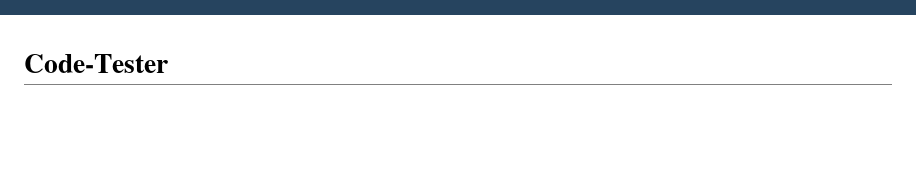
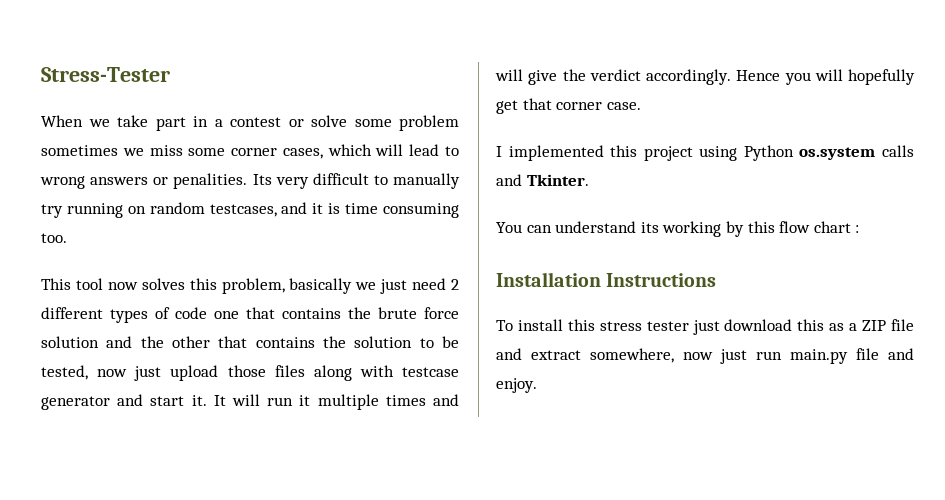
[24,54,168,73] Code-Tester -> [41,67,170,82] [41,115,459,131] [41,144,459,159] [40,173,460,189] [41,202,460,218] [41,233,67,243] [41,278,459,294] [41,307,459,323] [41,336,459,348] [41,365,459,381] [41,394,459,410] [495,69,915,85] [496,98,641,114] [496,145,914,161] [496,174,589,186] [496,221,860,237] [496,272,717,287] [496,319,915,335] [496,348,914,364] [496,378,537,393] Stress-Tester // When we take part in a contest or solve some problem sometimes we miss some corner cases, which will lead to wrong answers or penalities. Its very difficult to manually try running on random testcases, and it is time consuming too. // This tool now solves this problem, basically we just need 2 different types of code one that contains the brute force solution and the other that contains the solution to be tested, now just upload those files along with testcase generator and start it. It will run it multiple times and will give the verdict accordingly. Hence you will hopefully get that corner case. // I implemented this project using Python os.system calls and Tkinter. // You can understand its working by this flow chart : // Installation Instructions // To install this stress tester just download this as a ZIP file and extract somewhere, now just run main.py file and enjoy.

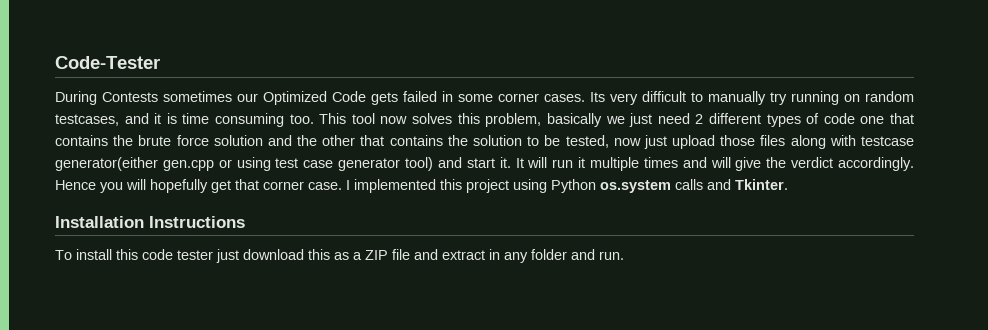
[41,67,170,82] [41,115,459,131] [41,144,459,159] [40,173,248,189] Stress-Tester // When we take part in a contest or solve some problem sometimes we miss some corner cases, which will lead to wrong answers or penalities. -> [55,56,160,69] [55,91,585,105] Code-Tester // During Contests sometimes our Optimized Code gets failed in some corner cases.
(67, 238) // -> (314, 119) none
[41,396,110,410] generator -> [55,157,434,171] generator(either gen.cpp or using test case generator tool)
(641, 106) // -> (342, 186) none
[496,221,860,237] // You can understand its working by this flow chart : -> (788, 184) none
[599,321,642,331] stress -> [142,249,173,260] code
[590,348,914,364] [496,378,537,393] somewhere, now just run main.py file and enjoy. -> [489,249,624,263] in any folder and run.

